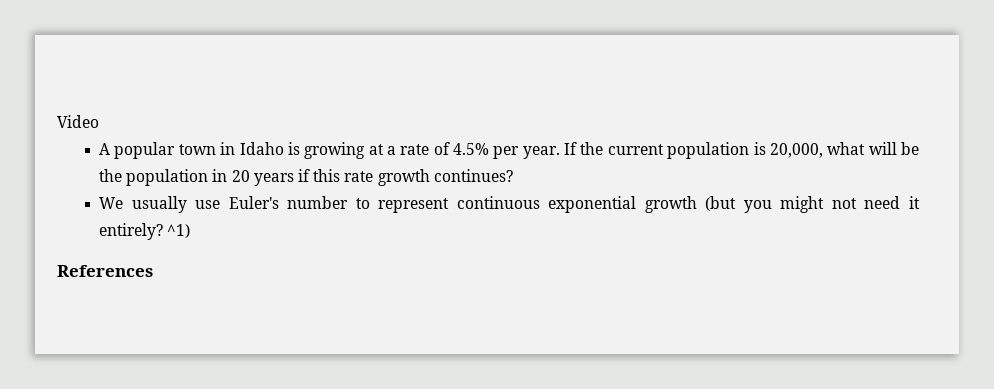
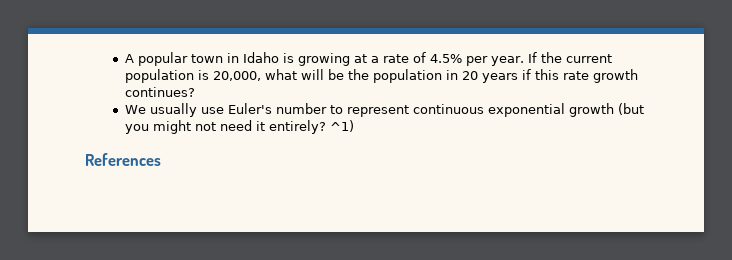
[57,115,99,128] Video // -> (124, 58) none

